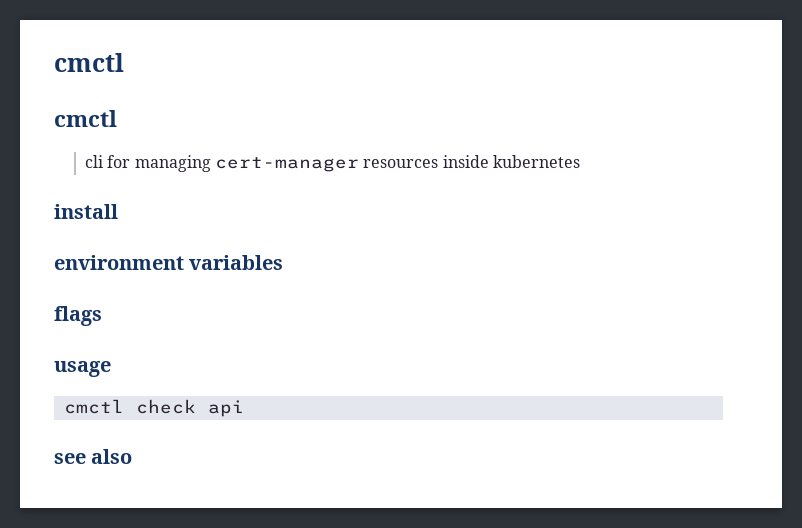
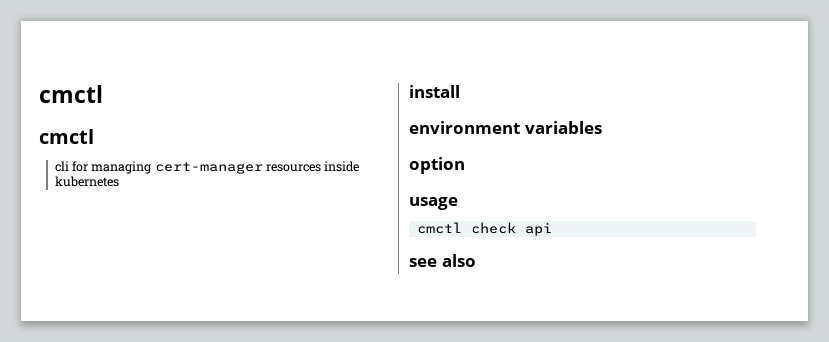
[54,306,102,326] flags -> [409,157,465,174] option

